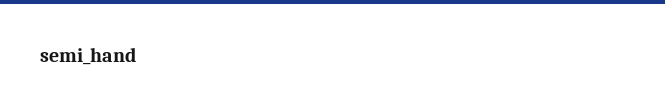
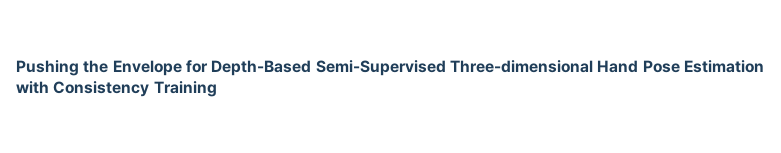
[40,47,136,65] semi_hand -> [16,60,764,76] [16,81,217,97] Pushing the Envelope for Depth-Based Semi-Supervised Three-dimensional Hand Pose Estimation with Consistency Training

